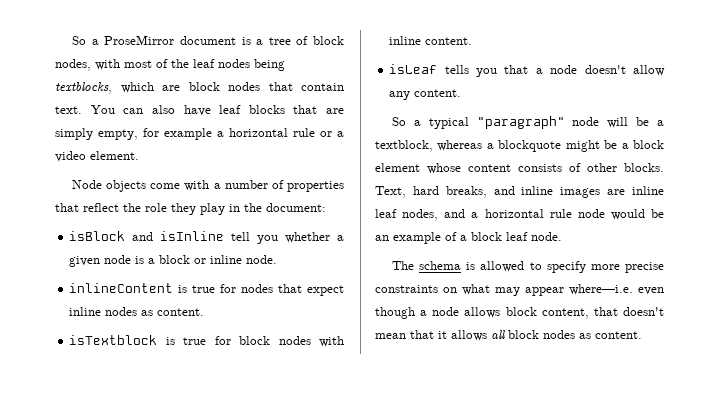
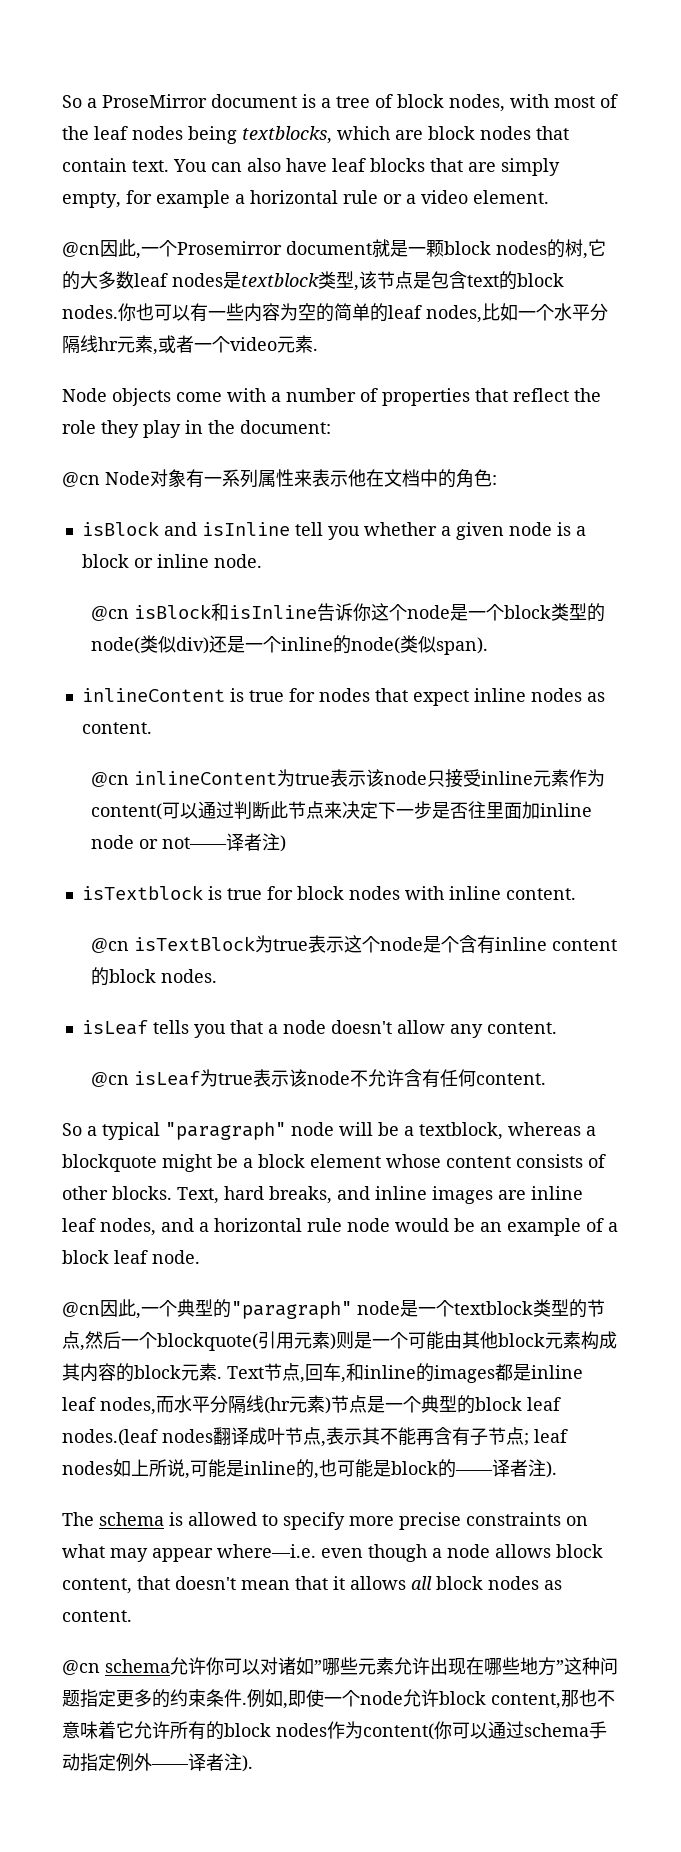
(139, 155) none -> [62,239,606,259] [62,271,564,291] [62,303,608,323] [62,335,318,355] // @cn因此,一个Prosemirror document就是一颗block nodes的树,它的大多数leaf nodes是textblock类型,该节点是包含text的block nodes.你也可以有一些内容为空的简单的leaf nodes,比如一个水平分隔线hr元素,或者一个video元素.
(326, 207) none -> [62,469,497,488] // @cn Node对象有一系列属性来表示他在文档中的角色:
(278, 259) none -> [90,603,605,622] [90,635,488,655] // @cn isBlock和isInline告诉你这个node是一个block类型的node(类似div)还是一个inline的node(类似span).
(205, 312) none -> [90,769,605,788] [90,801,592,820] [90,833,286,852] // @cn inlineContent为true表示该node只接受inline元素作为content(可以通过判断此节点来决定下一步是否往里面加inline node or not——译者注)
(473, 41) none -> [90,935,617,954] [90,967,217,986] // @cn isTextBlock为true表示这个node是个含有inline content的block nodes.
(462, 93) none -> [90,1069,546,1088] // @cn isLeaf为true表示该node不允许含有任何content.
(562, 236) none -> [62,1299,605,1319] [62,1331,617,1351] [62,1363,583,1383] [62,1395,561,1415] [62,1427,568,1447] [62,1459,557,1479] // @cn因此,一个典型的"paragraph" node是一个textblock类型的节点,然后一个blockquote(引用元素)则是一个可能由其他block元素构成其内容的block元素. Text节点,回车,和inline的images都是inline leaf nodes,而水平分隔线(hr元素)节点是一个典型的block leaf nodes.(leaf nodes翻译成叶节点,表示其不能再含有子节点; leaf nodes如上所说,可能是inline的,也可能是block的——译者注).
(642, 335) none -> [62,1657,618,1676] [62,1689,615,1709] [62,1721,607,1740] [62,1753,253,1772] // @cn schema允许你可以对诸如”哪些元素允许出现在哪些地方”这种问题指定更多的约束条件.例如,即使一个node允许block content,那也不意味着它允许所有的block nodes作为content(你可以通过schema手动指定例外——译者注).

